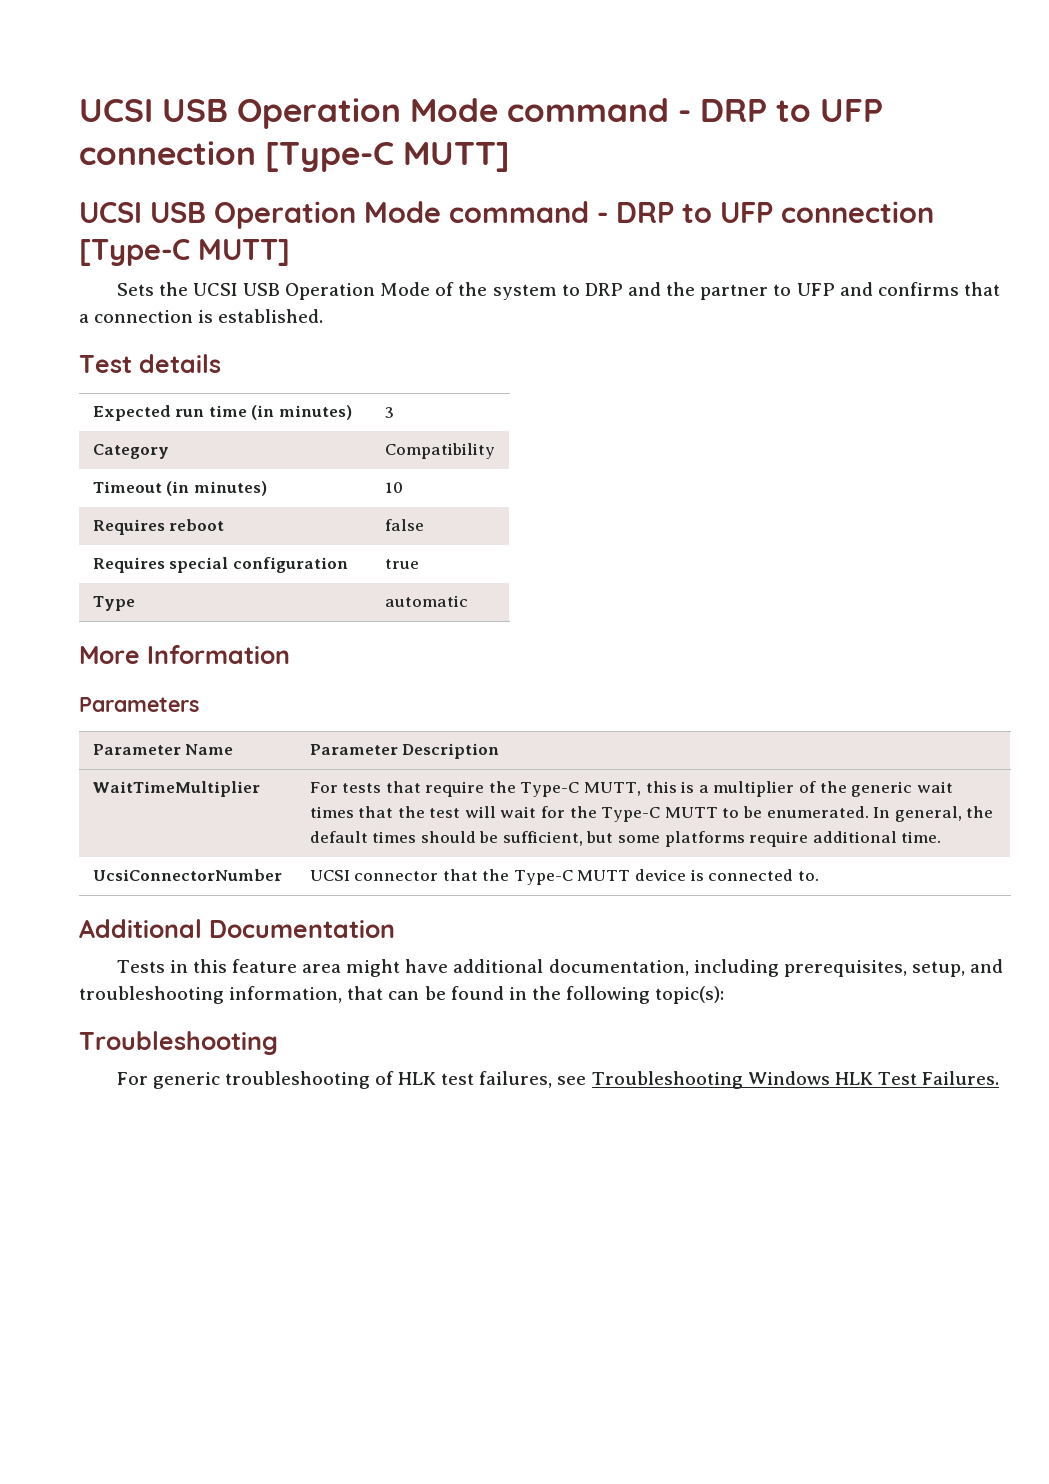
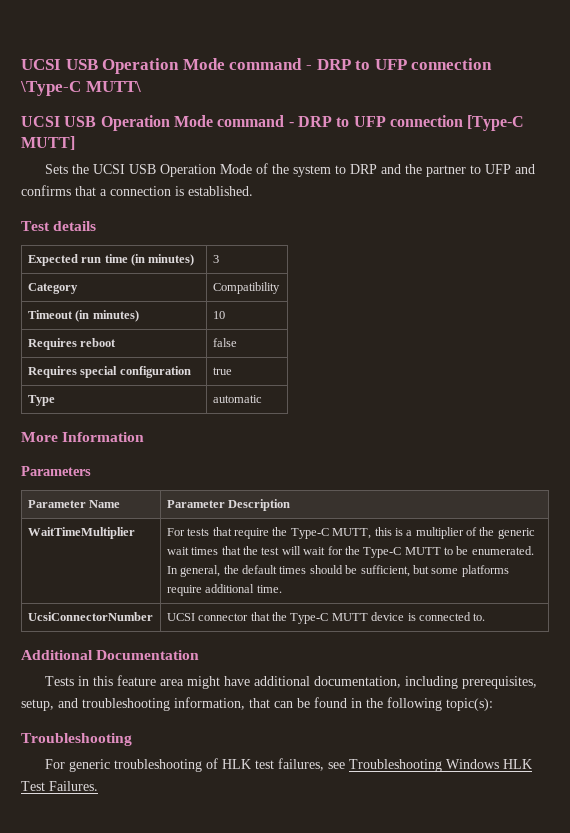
[265,142,511,172] [Type-C MUTT] -> [20,81,141,96] \Type-C MUTT\

